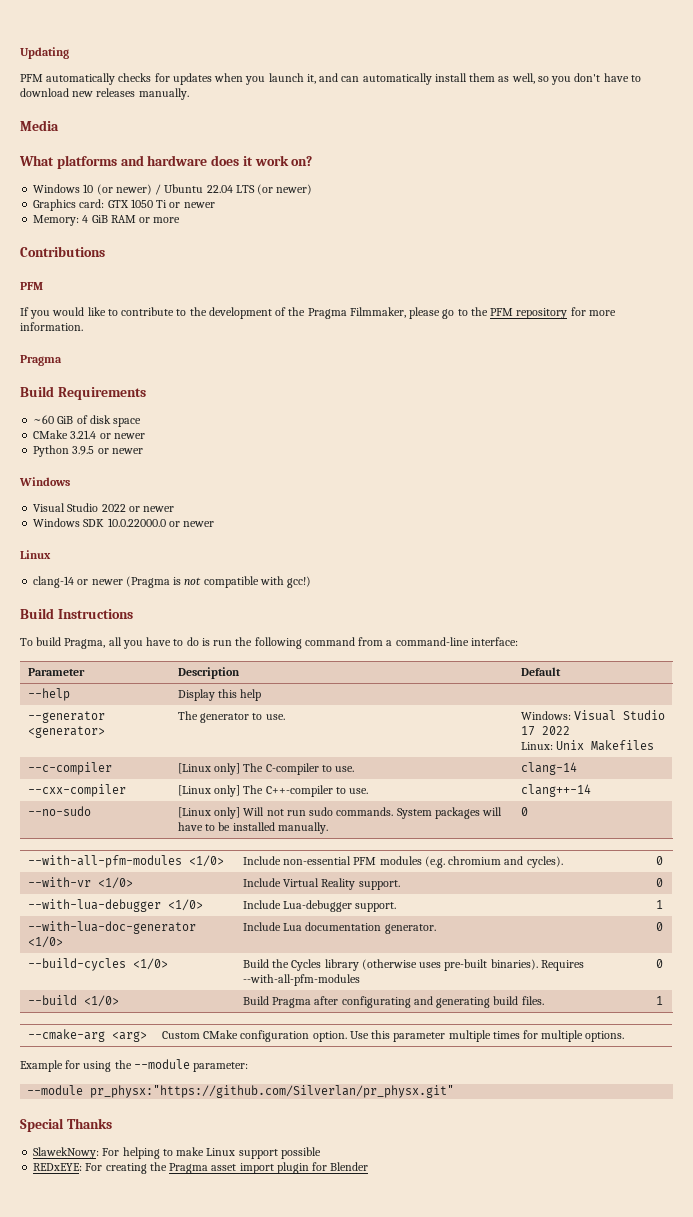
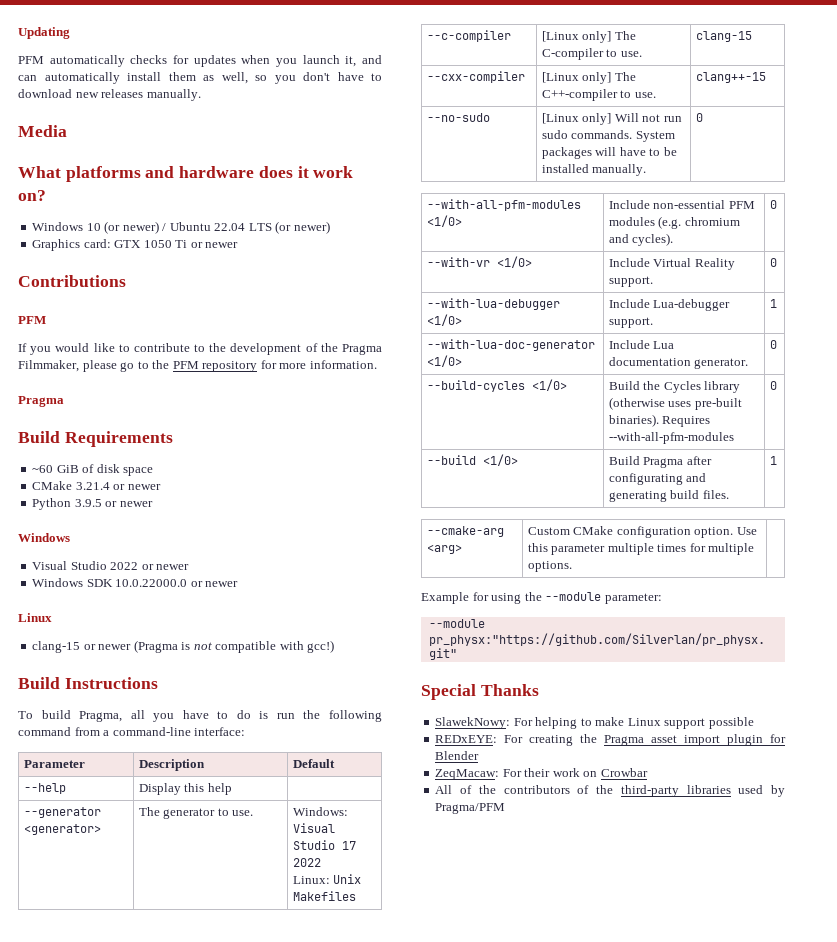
[33,215,181,226] // Memory: 4 GiB RAM or more -> (239, 245) none
[33,576,75,588] clang-14 -> [32,641,81,653] clang-15
[520,762,577,775] clang-14 -> [695,31,752,42] clang-15
[520,784,591,797] clang++-14 -> [695,72,766,83] clang++-15
(369, 1166) none -> [435,768,648,780] [435,785,785,797] [435,803,506,814] // ZeqMacaw: For their work on Crowbar // All of the contributors of the third-party libraries used by Pragma/PFM

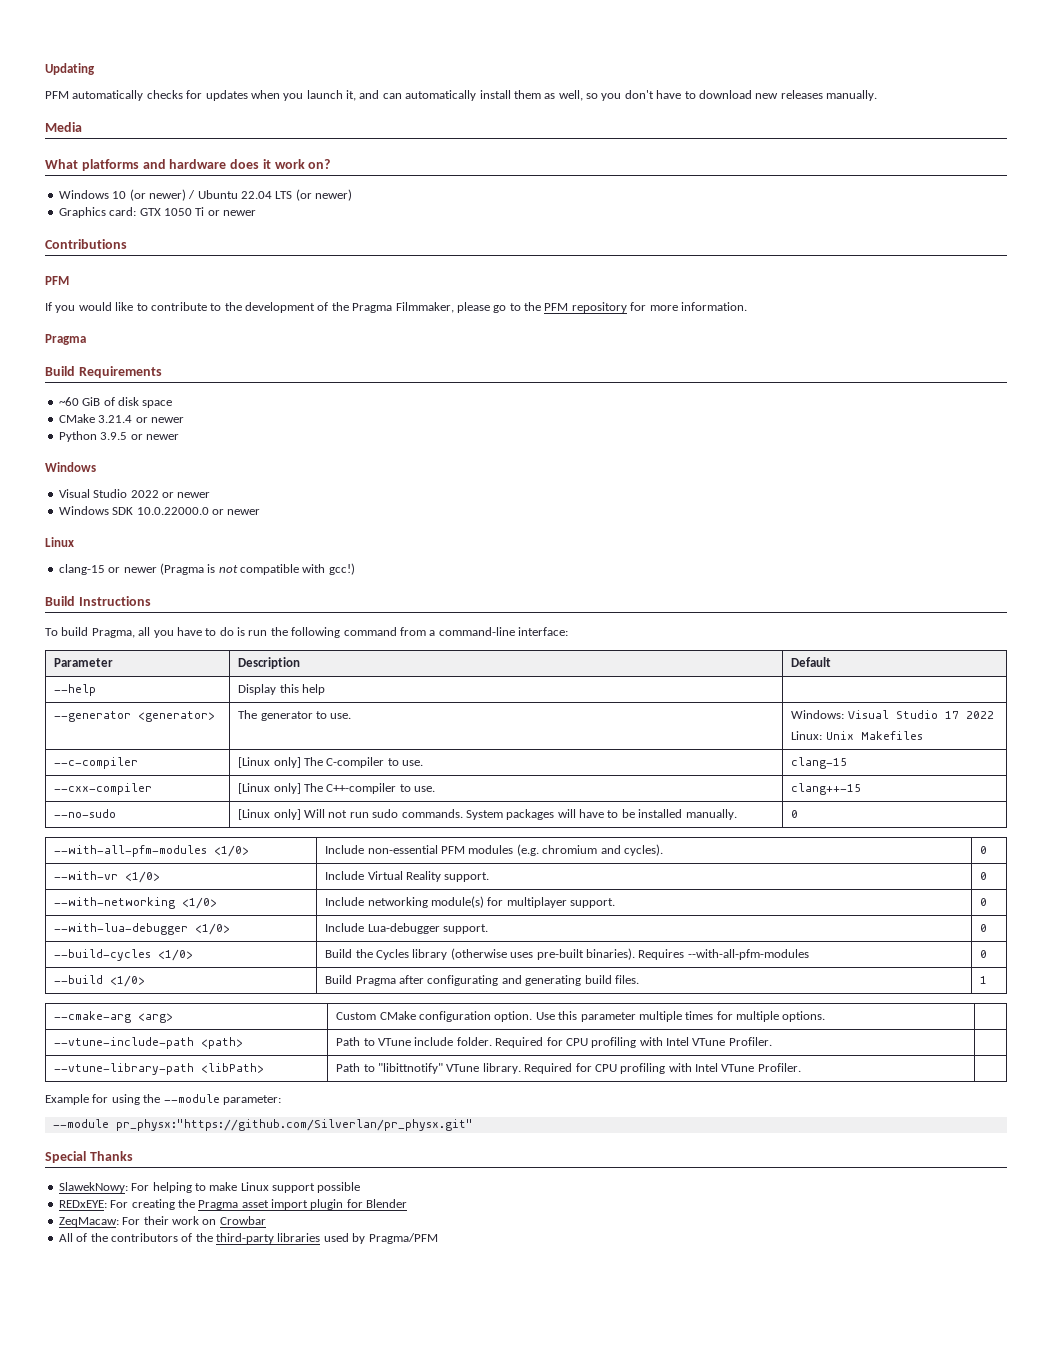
(777, 262) none -> [54,897,218,909] [325,896,616,908] [980,898,988,906] // --with-networking <1/0> | Include networking module(s) for multiplayer support. | 0
[769,299,777,308] [426,339,595,351] [426,355,462,367] [608,340,675,349] [608,357,749,369] | 1 // --with-lua-doc-generator <1/0> | Include Lua documentation generator. -> (489, 929) none
(572, 566) none -> [54,1037,244,1049] [336,1037,772,1048] [54,1063,265,1075] [336,1063,801,1074] // --vtune-include-path <path> | Path to VTune include folder. Required for CPU profiling with Intel VTune Profiler. | // --vtune-library-path <libPath> | Path to "libittnotify" VTune library. Required for CPU profiling with Intel VTune Profiler. |

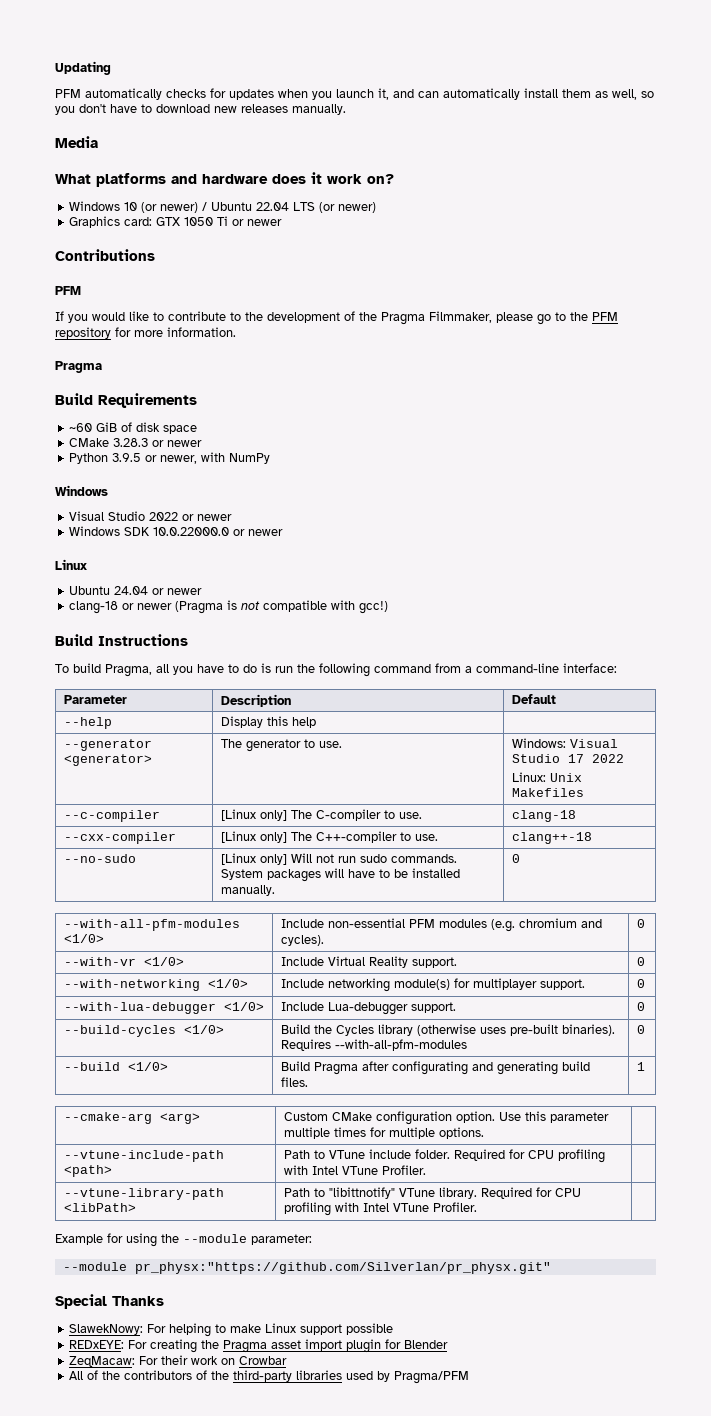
[98,415,133,423] 3.21.4 -> [112,438,148,447] 3.28.3
[145,434,179,440] newer -> [159,452,270,464] newer, with NumPy
[58,564,105,575] clang-15 -> [68,586,202,595] [68,601,118,614] Ubuntu 24.04 or newer // clang-18
[791,757,848,769] clang-15 -> [511,810,576,822] clang-18
[791,783,862,795] clang++-15 -> [511,832,592,844] clang++-18

